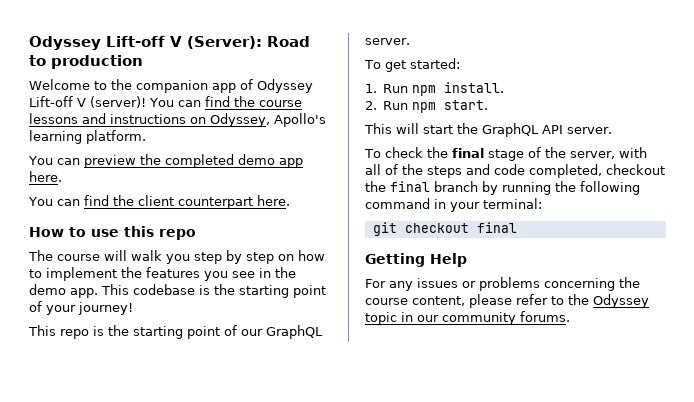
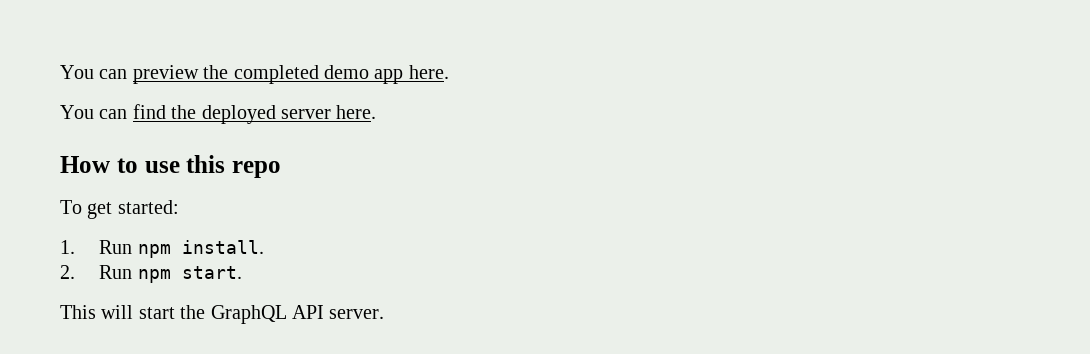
[29,36,310,50] [29,55,143,69] [29,79,313,93] [29,96,302,108] [29,113,326,127] [29,130,146,144] Odyssey Lift-off V (Server): Road to production // Welcome to the companion app of Odyssey Lift-off V (server)! You can find the course lessons and instructions on Odyssey, Apollo's learning platform. // -> (60, 72) none
[137,195,253,209] client counterpart -> [201,105,331,124] deployed server
[28,250,325,264] [29,267,296,281] [29,284,326,298] [29,301,133,315] [28,325,323,339] [365,38,410,45] // The course will walk you step by step on how to implement the features you see in the demo app. This codebase is the starting point of your journey! // This repo is the starting point of our GraphQL server. -> (281, 169) none
[364,147,647,161] [365,164,665,178] [365,181,640,195] [365,198,542,212] [372,222,517,236] [365,253,467,267] [365,277,640,291] [365,294,649,308] [365,311,570,325] // To check the final stage of the server, with all of the steps and code completed, checkout the final branch by running the following command in your terminal: // git checkout final // Getting Help // For any issues or problems concerning the course content, please refer to the Odyssey topic in our community forums. -> (385, 314) none

